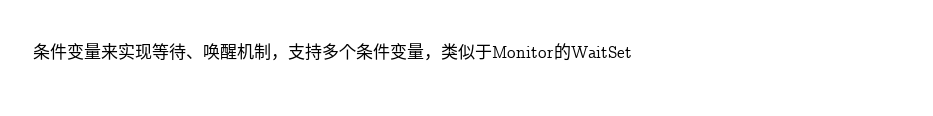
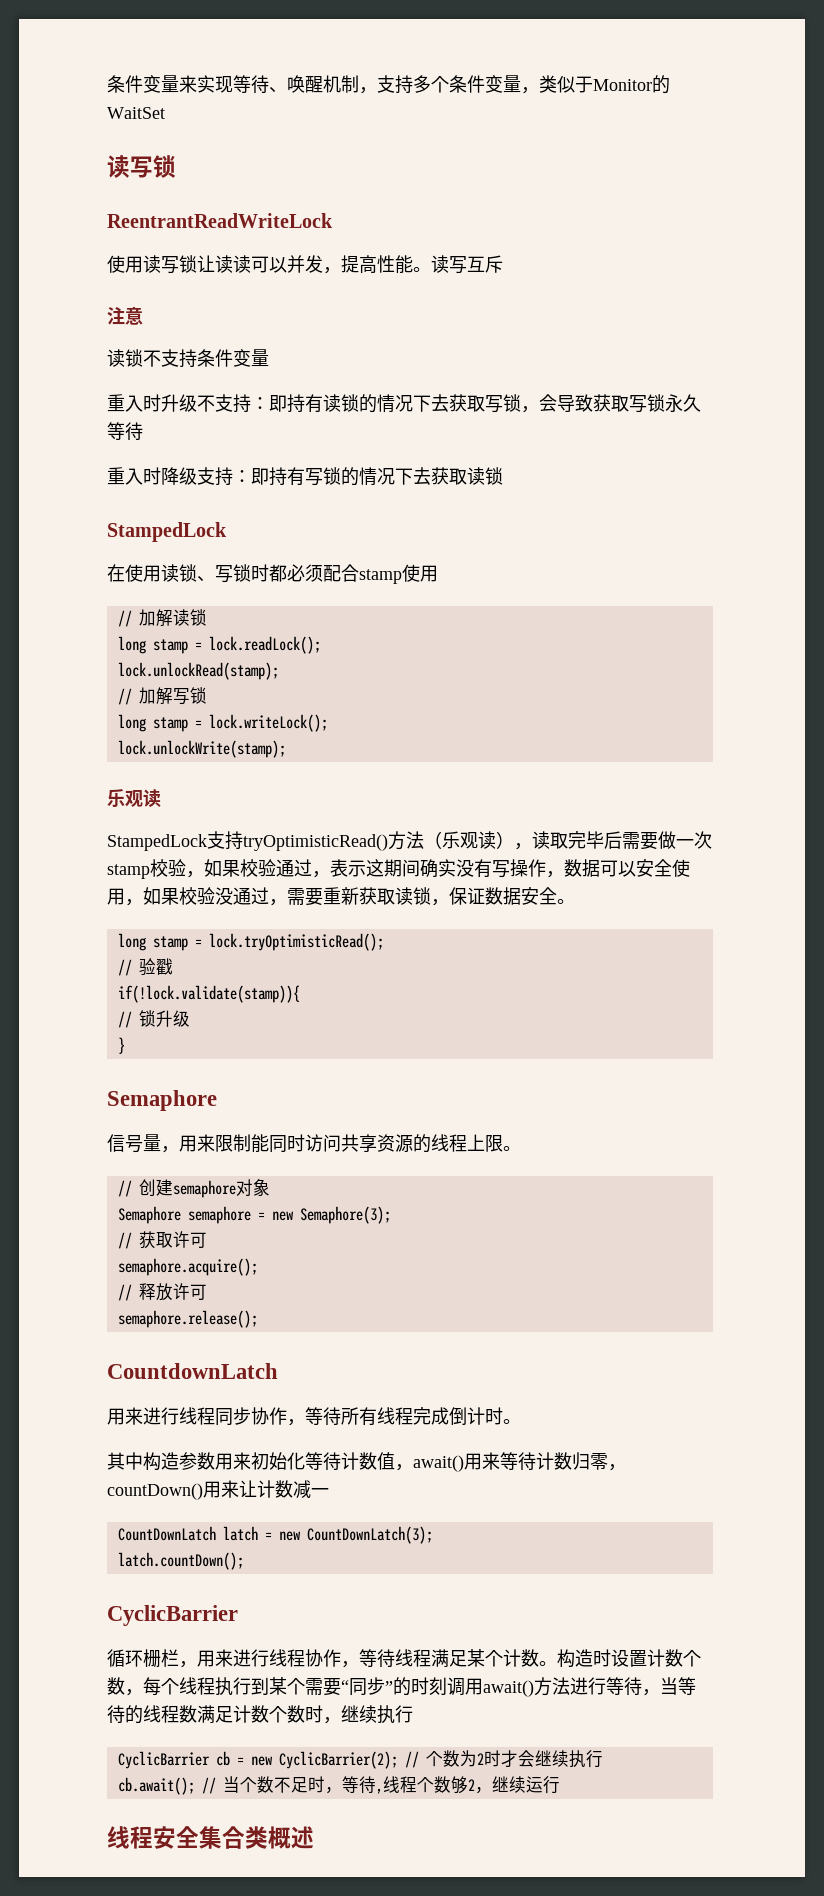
(632, 52) none -> [107,155,176,178] [107,213,333,228] [107,255,503,274] [107,307,143,325] [107,349,269,368] [107,394,701,413] [107,422,143,441] [107,467,503,486] [107,522,227,542] [107,564,438,584] [117,609,207,627] [117,636,321,654] [117,662,279,680] [117,687,207,705] [117,714,328,732] [117,740,286,758] [107,789,161,808] [107,831,712,851] [107,859,690,879] [107,887,575,906] [117,933,384,951] [117,958,173,976] [117,985,300,1003] [117,1010,190,1028] [117,1037,125,1054] [107,1090,217,1111] [107,1134,521,1153] [117,1179,270,1198] [117,1206,391,1224] [117,1231,207,1249] [117,1258,258,1276] [117,1283,207,1301] [117,1310,258,1328] [107,1363,278,1379] [107,1407,521,1426] [107,1452,626,1472] [107,1480,329,1500] [117,1526,433,1544] [117,1552,244,1570] [107,1605,238,1626] [107,1649,701,1668] [107,1677,696,1697] [107,1705,413,1724] [117,1750,603,1769] [117,1776,560,1795] [107,1826,314,1849] // 读写锁 // ReentrantReadWriteLock // 使用读写锁让读读可以并发，提高性能。读写互斥 // 注意 // 读锁不支持条件变量 // 重入时升级不支持：即持有读锁的情况下去获取写锁，会导致获取写锁永久等待 // 重入时降级支持：即持有写锁的情况下去获取读锁 // StampedLock // 在使用读锁、写锁时都必须配合stamp使用 // // 加解读锁 // long stamp = lock.readLock(); // lock.unlockRead(stamp); // // 加解写锁 // long stamp = lock.writeLock(); // lock.unlockWrite(stamp); // 乐观读 // StampedLock支持tryOptimisticRead()方法（乐观读），读取完毕后需要做一次stamp校验，如果校验通过，表示这期间确实没有写操作，数据可以安全使用，如果校验没通过，需要重新获取读锁，保证数据安全。 // long stamp = lock.tryOptimisticRead(); // // 验戳 // if(!lock.validate(stamp)){ // // 锁升级 // } // Semaphore // 信号量，用来限制能同时访问共享资源的线程上限。 // // 创建semaphore对象 // Semaphore semaphore = new Semaphore(3); // // 获取许可 // semaphore.acquire(); // // 释放许可 // semaphore.release(); // CountdownLatch // 用来进行线程同步协作，等待所有线程完成倒计时。 // 其中构造参数用来初始化等待计数值，await()用来等待计数归零，countDown()用来让计数减一 // CountDownLatch latch = new CountDownLatch(3); // latch.countDown(); // CyclicBarrier // 循环栅栏，用来进行线程协作，等待线程满足某个计数。构造时设置计数个数，每个线程执行到某个需要“同步”的时刻调用await()方法进行等待，当等待的线程数满足计数个数时，继续执行 // CyclicBarrier cb = new CyclicBarrier(2); // 个数为2时才会继续执行 // cb.await(); // 当个数不足时，等待,线程个数够2，继续运行 // 线程安全集合类概述

